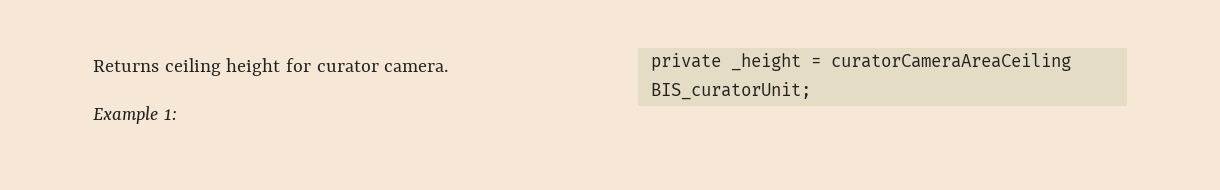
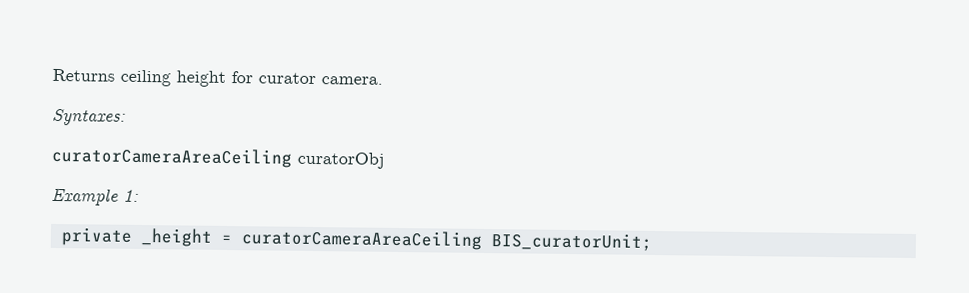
(449, 67) none -> [52,108,126,126] [51,146,384,169] // Syntaxes: // curatorCameraAreaCeiling curatorObj

